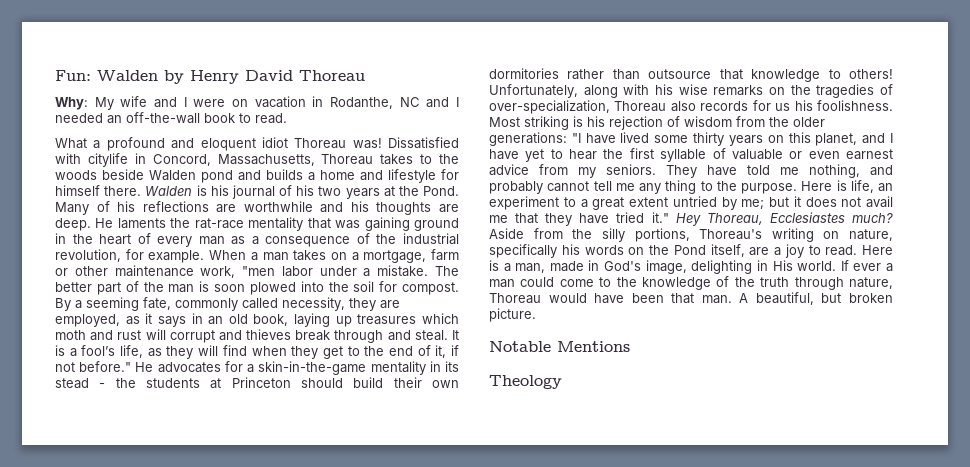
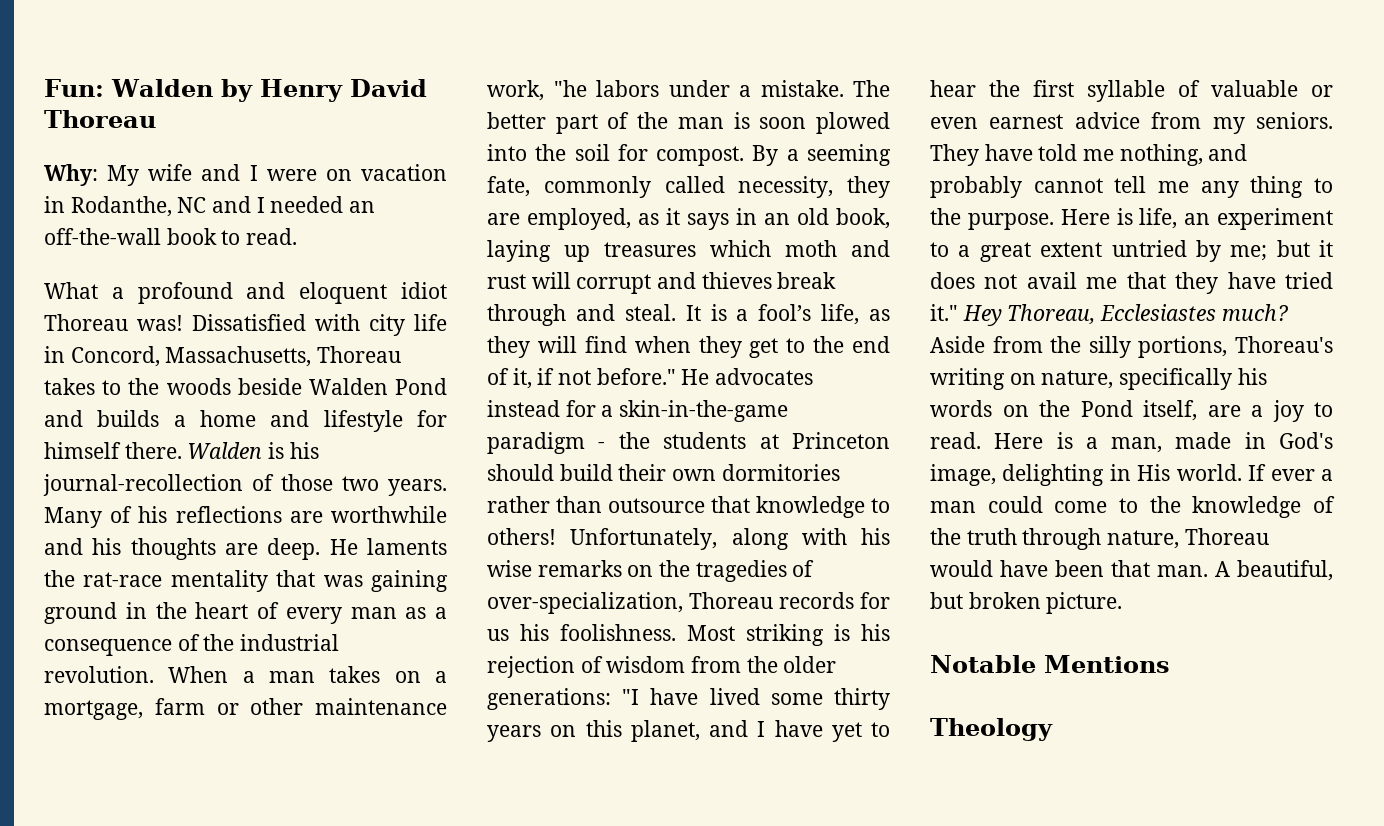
[87,153,128,167] citylife -> [369,314,447,336] city life
[201,170,233,183] pond -> [395,378,447,395] Pond
[231,185,460,199] journal of his two years at the Pond. -> [43,474,447,496] journal-recollection of those two years.
[55,249,205,263] revolution, for example. -> [44,666,154,683] revolution.
[242,266,313,277] "men labor -> [553,80,659,97] "he labors
(221, 367) none -> [487,400,560,417] instead
[370,361,460,375] [55,378,89,389] mentality in its stead -> [487,432,585,454] paradigm
[670,101,696,112] also -> (773, 600) none

